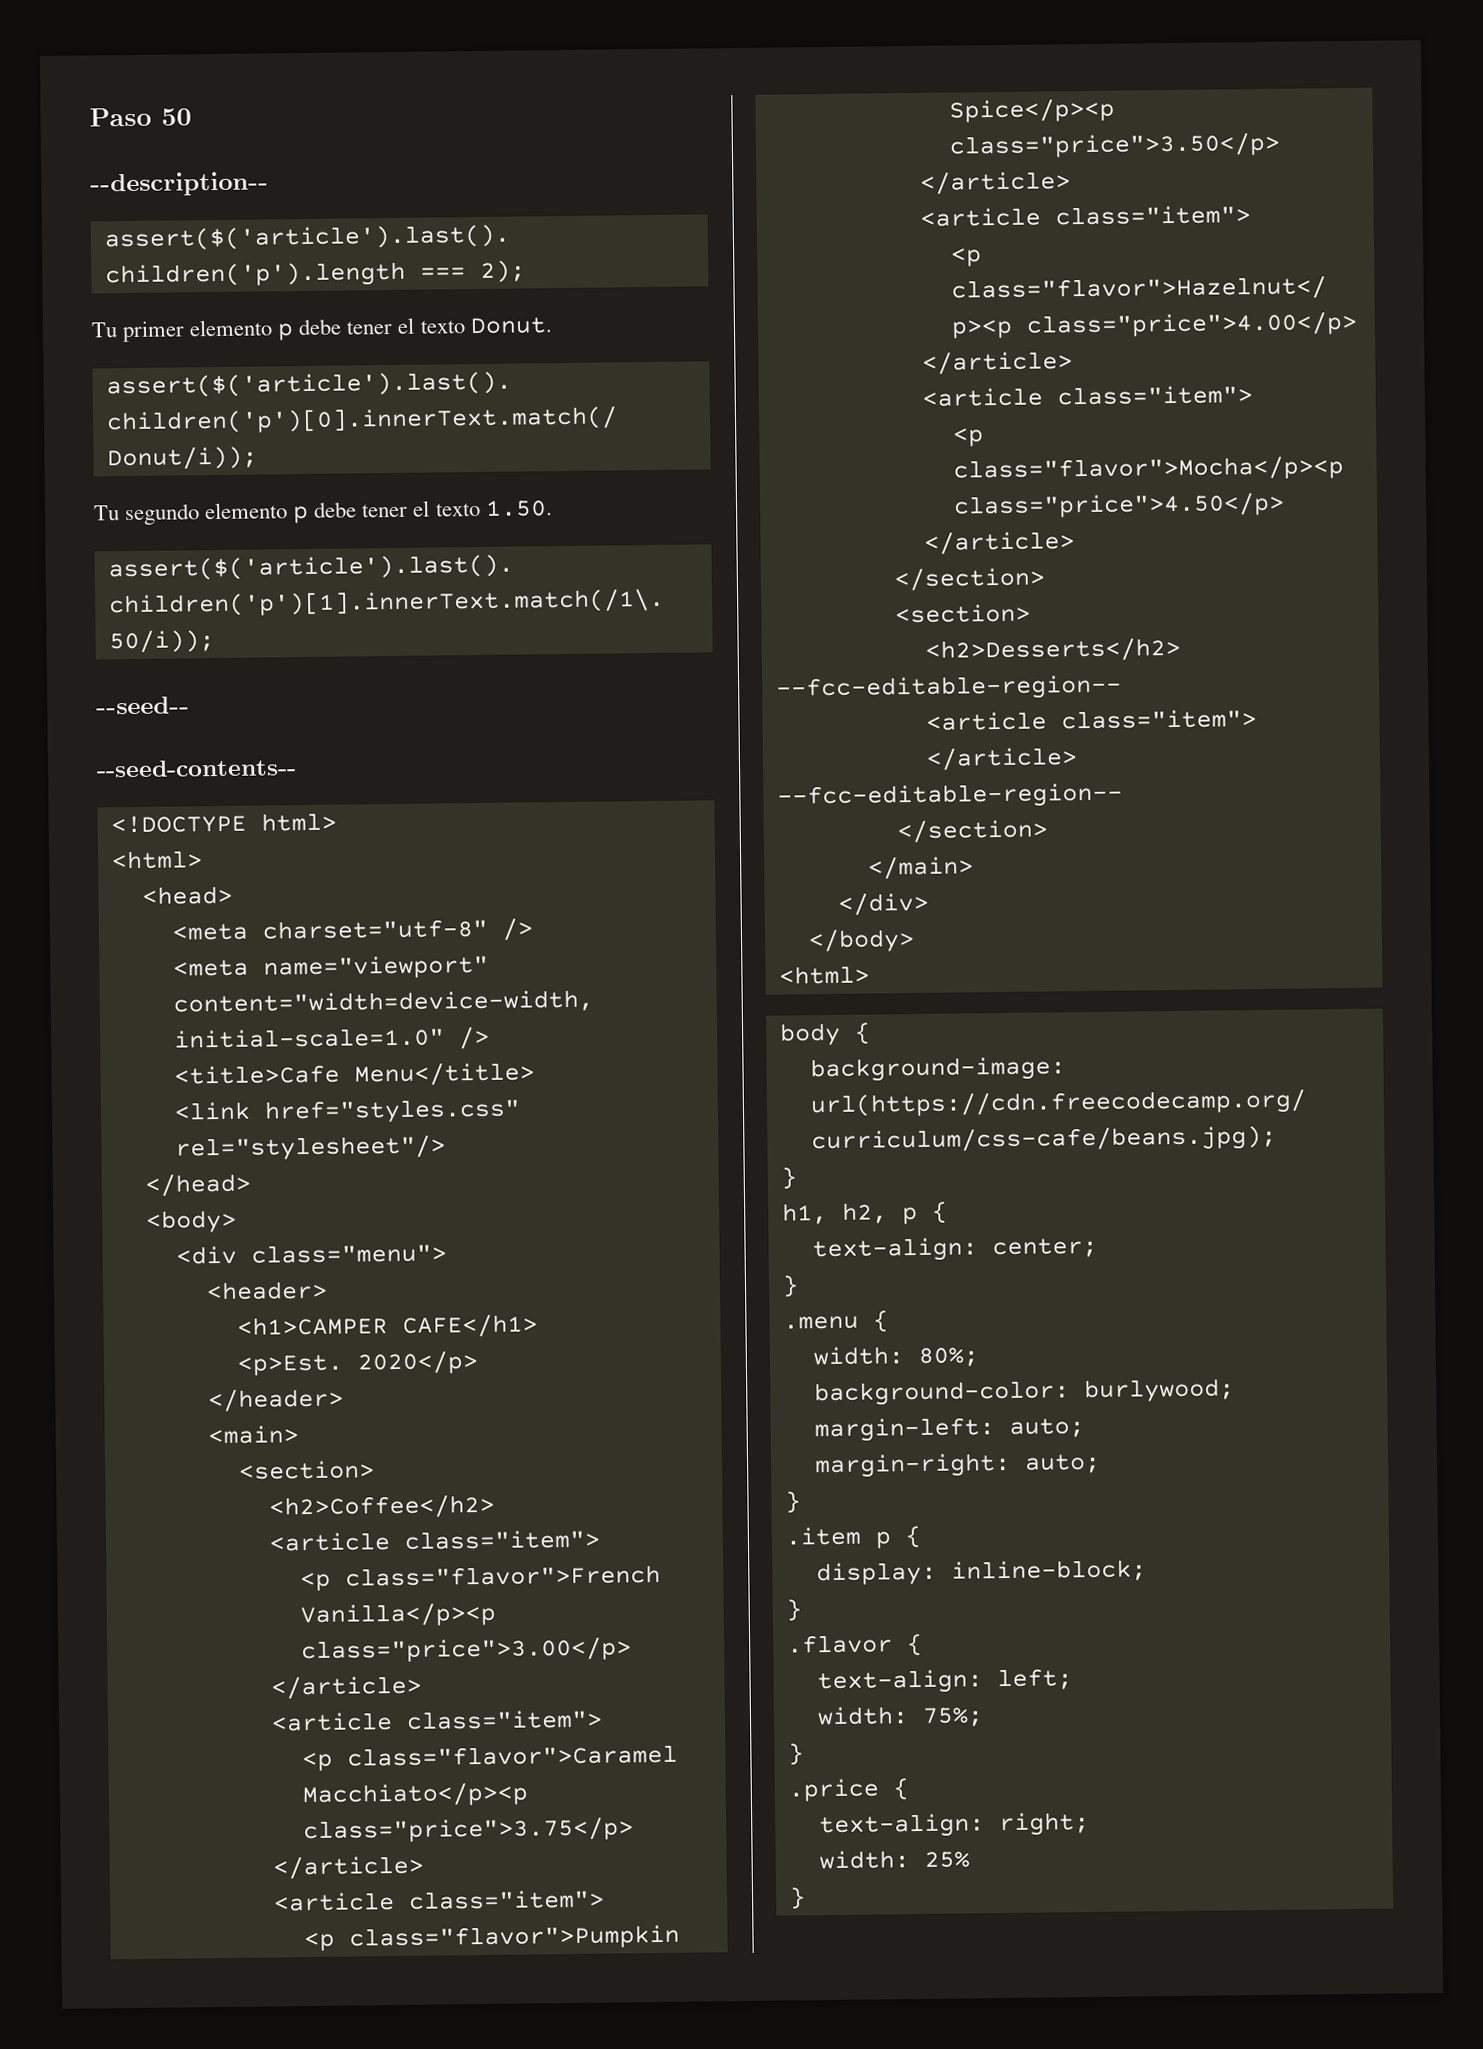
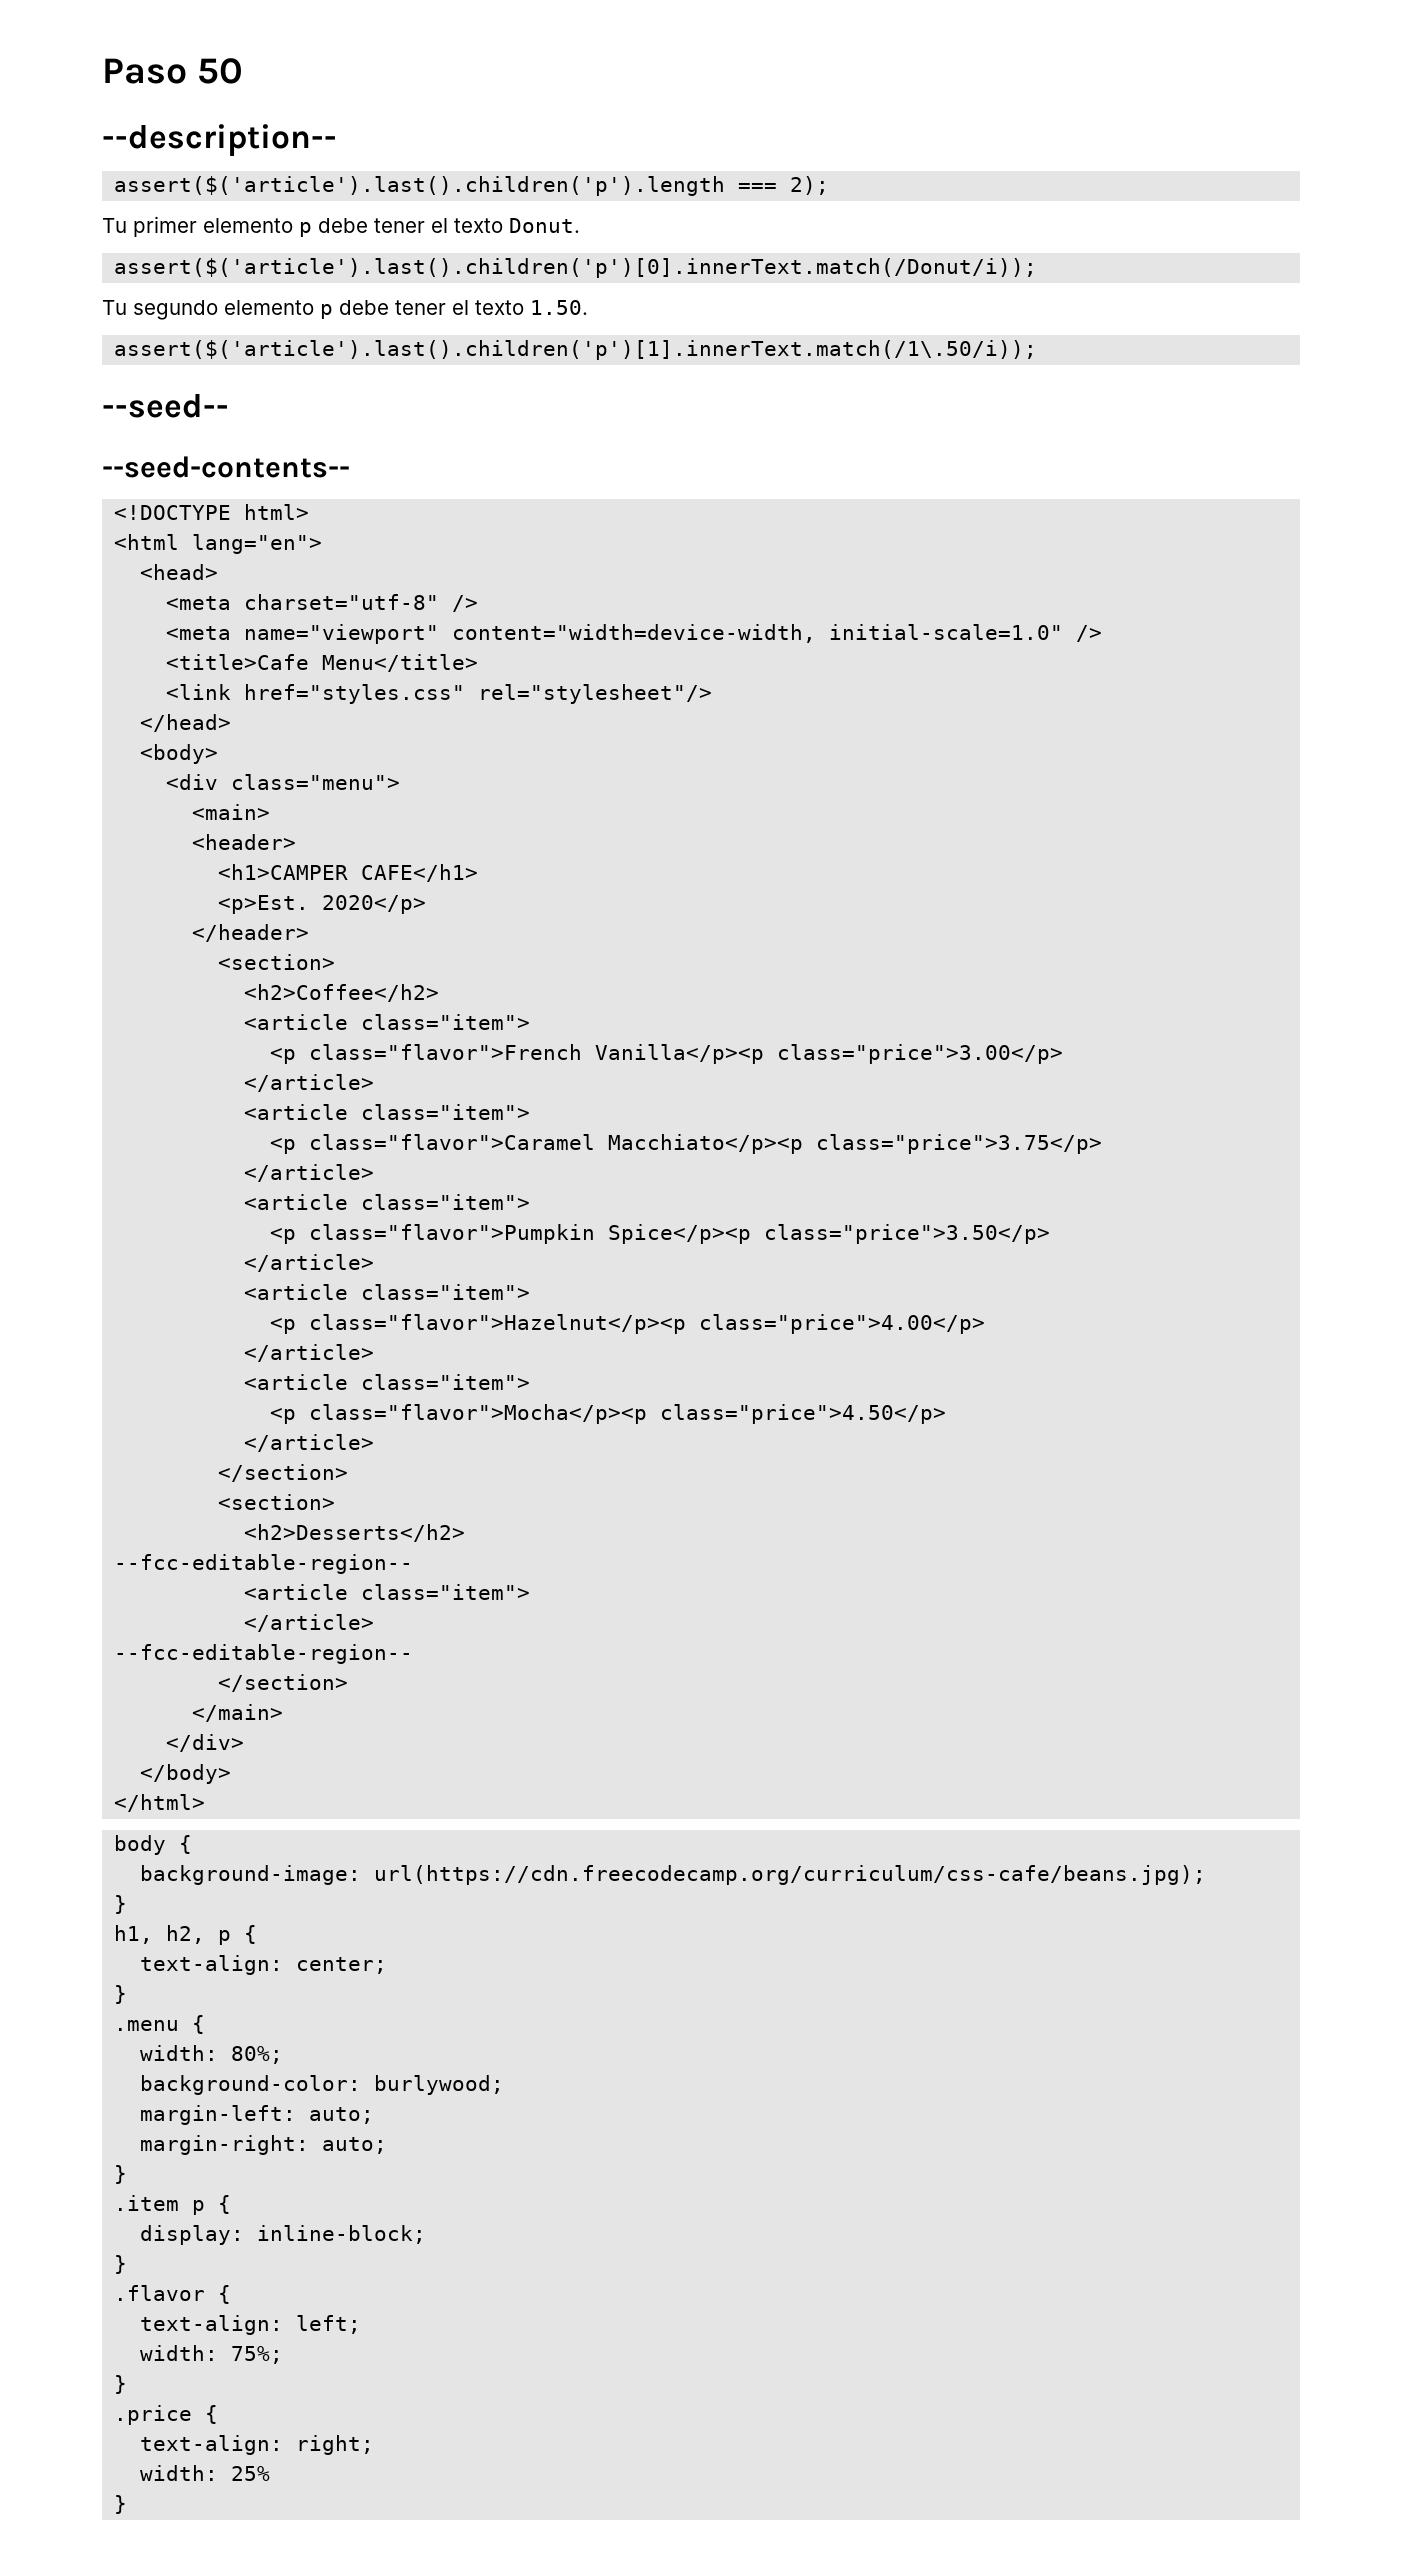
[110,850,203,870] <html> -> [114,534,323,554] <html lang="en">
(447, 1253) none -> [192,804,271,820] // <main>
[207,1425,299,1445] // <main> -> (310, 933) none
[778,965,870,985] <html> -> [114,1794,206,1812] </html>

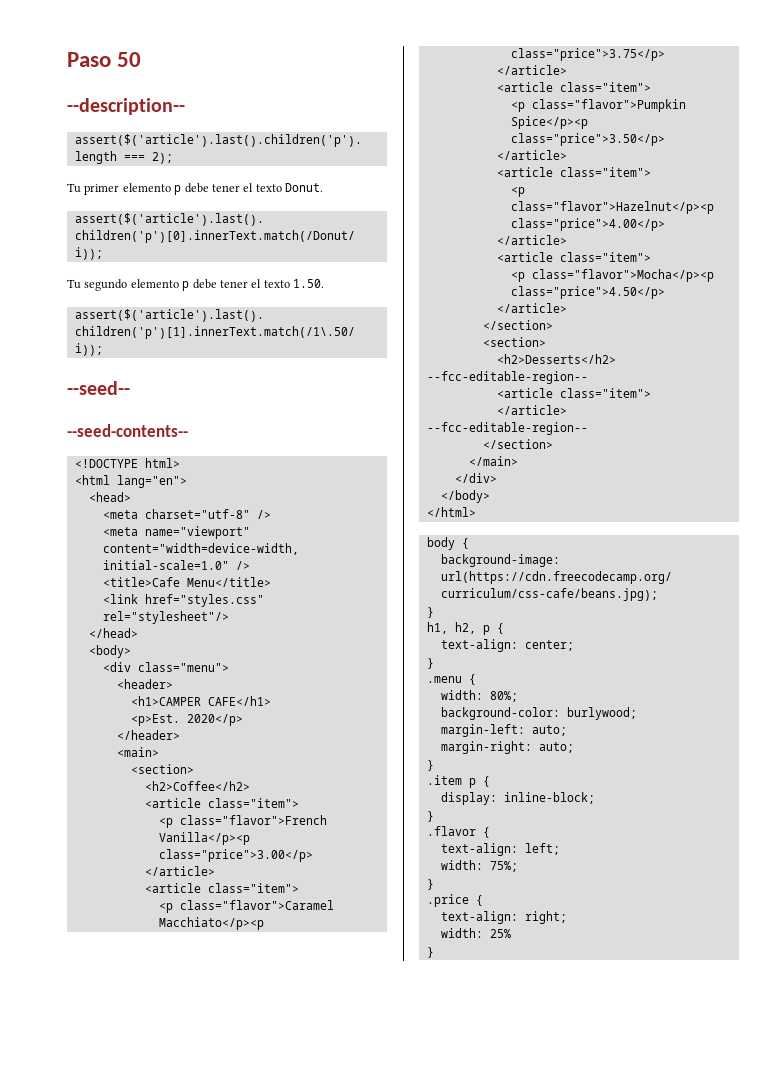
[192,804,271,820] // <main> -> (229, 667) none
(310, 933) none -> [116,747,159,757] // <main>

